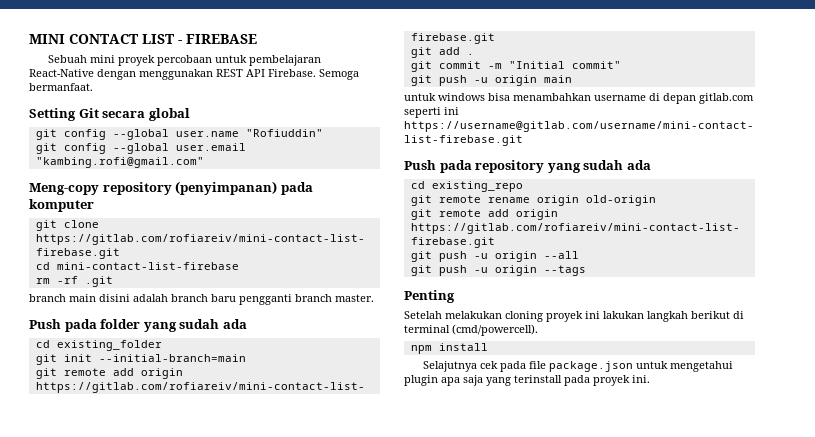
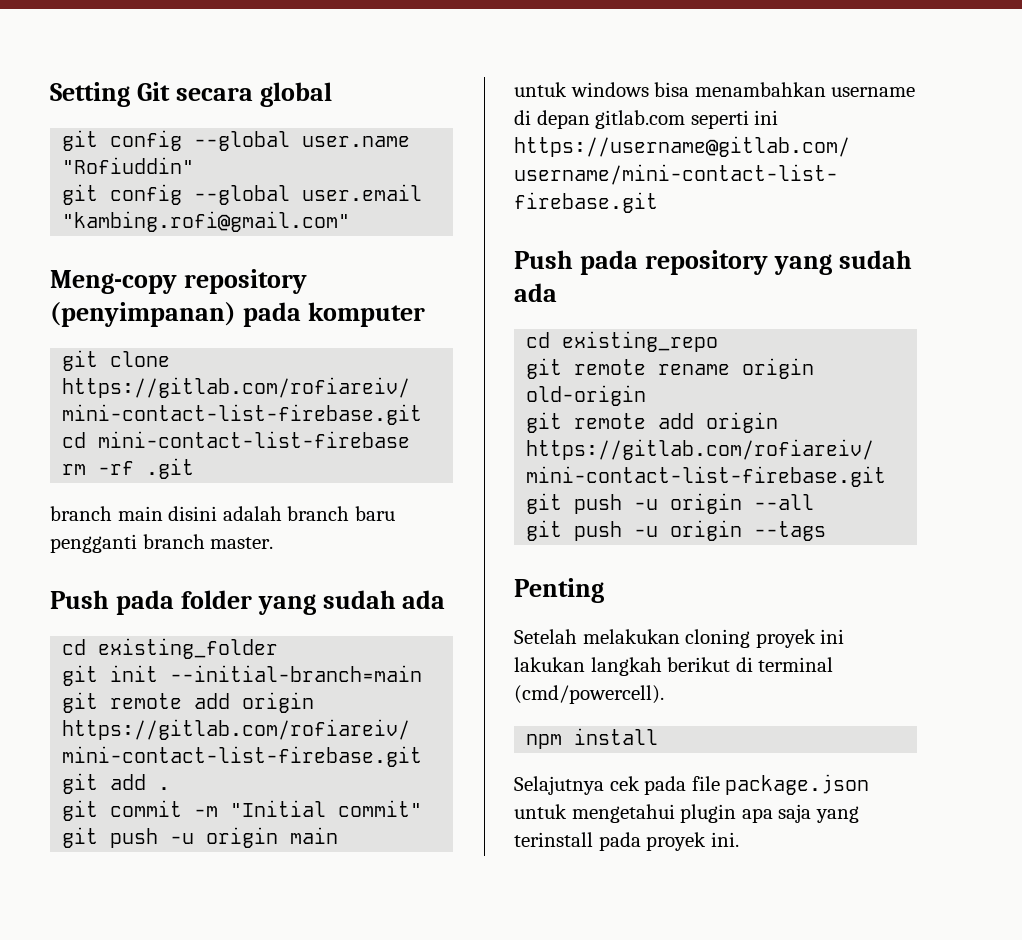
[29,34,257,44] [47,55,321,66] [29,69,359,80] [29,83,93,91] MINI CONTACT LIST - FIREBASE // Sebuah mini proyek percobaan untuk pembelajaran React-Native dengan menggunakan REST API Firebase. Semoga bermanfaat. // -> (50, 94) none

